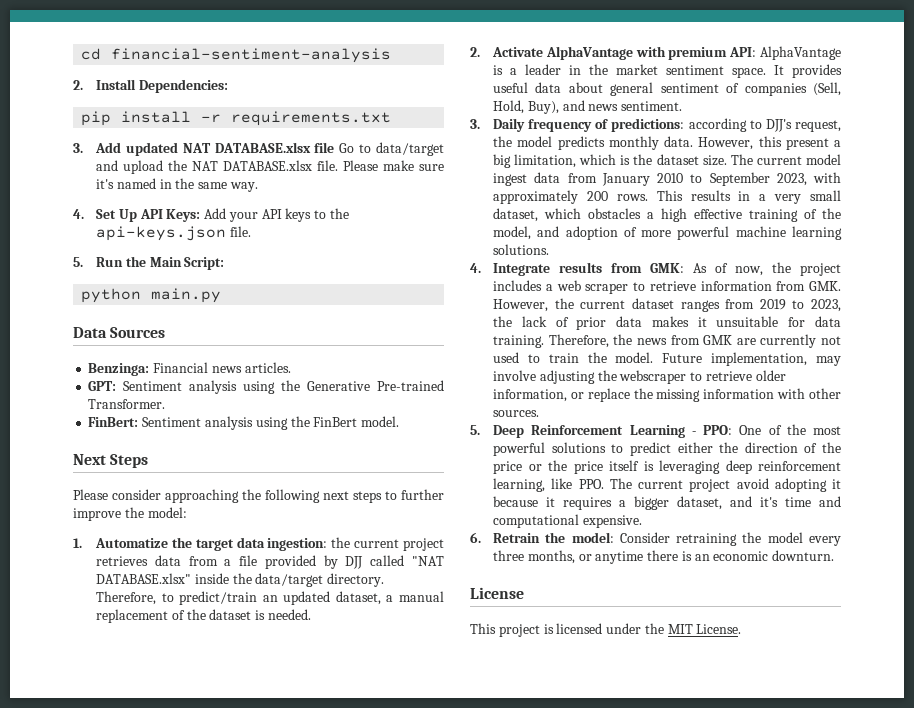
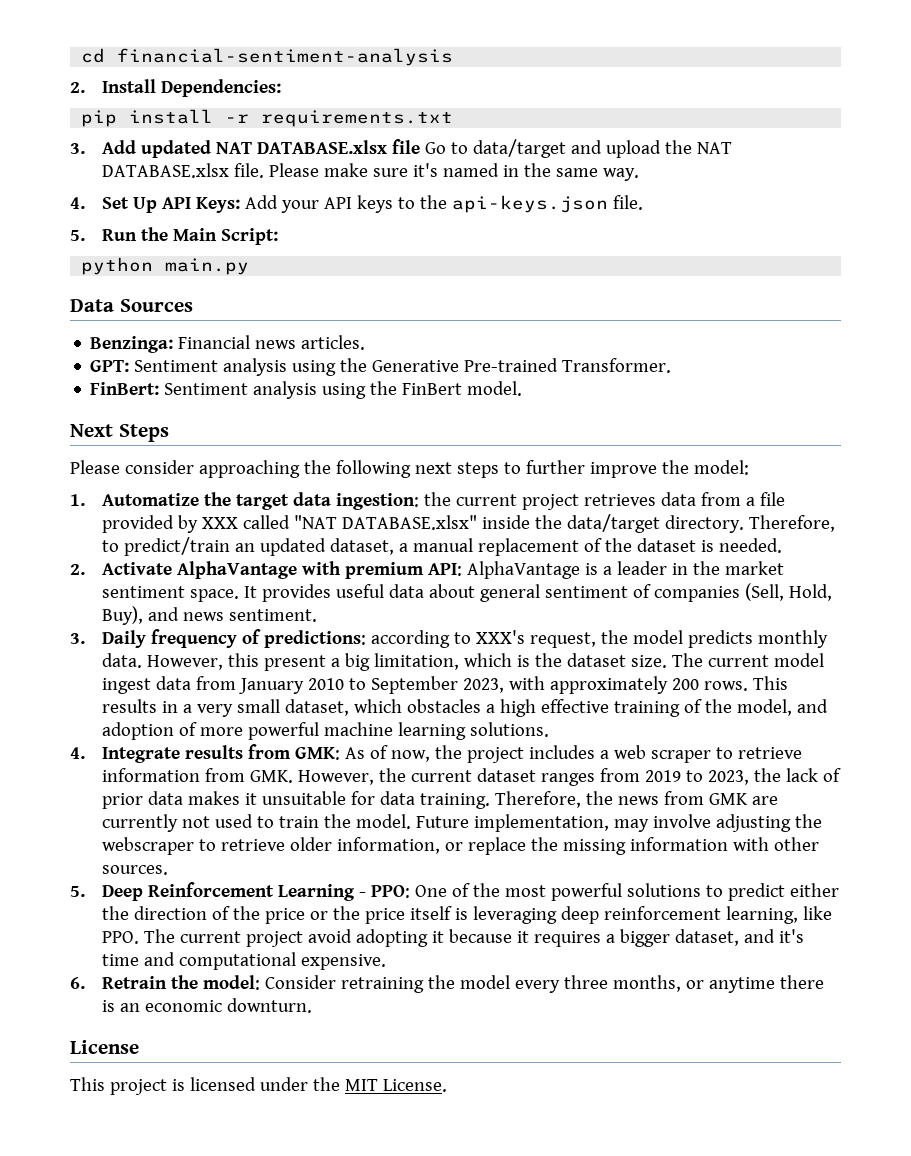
[345,556,364,569] DJJ -> [202,517,239,529] XXX
[765,119,792,132] DJJ's -> [476,630,526,644] XXX's

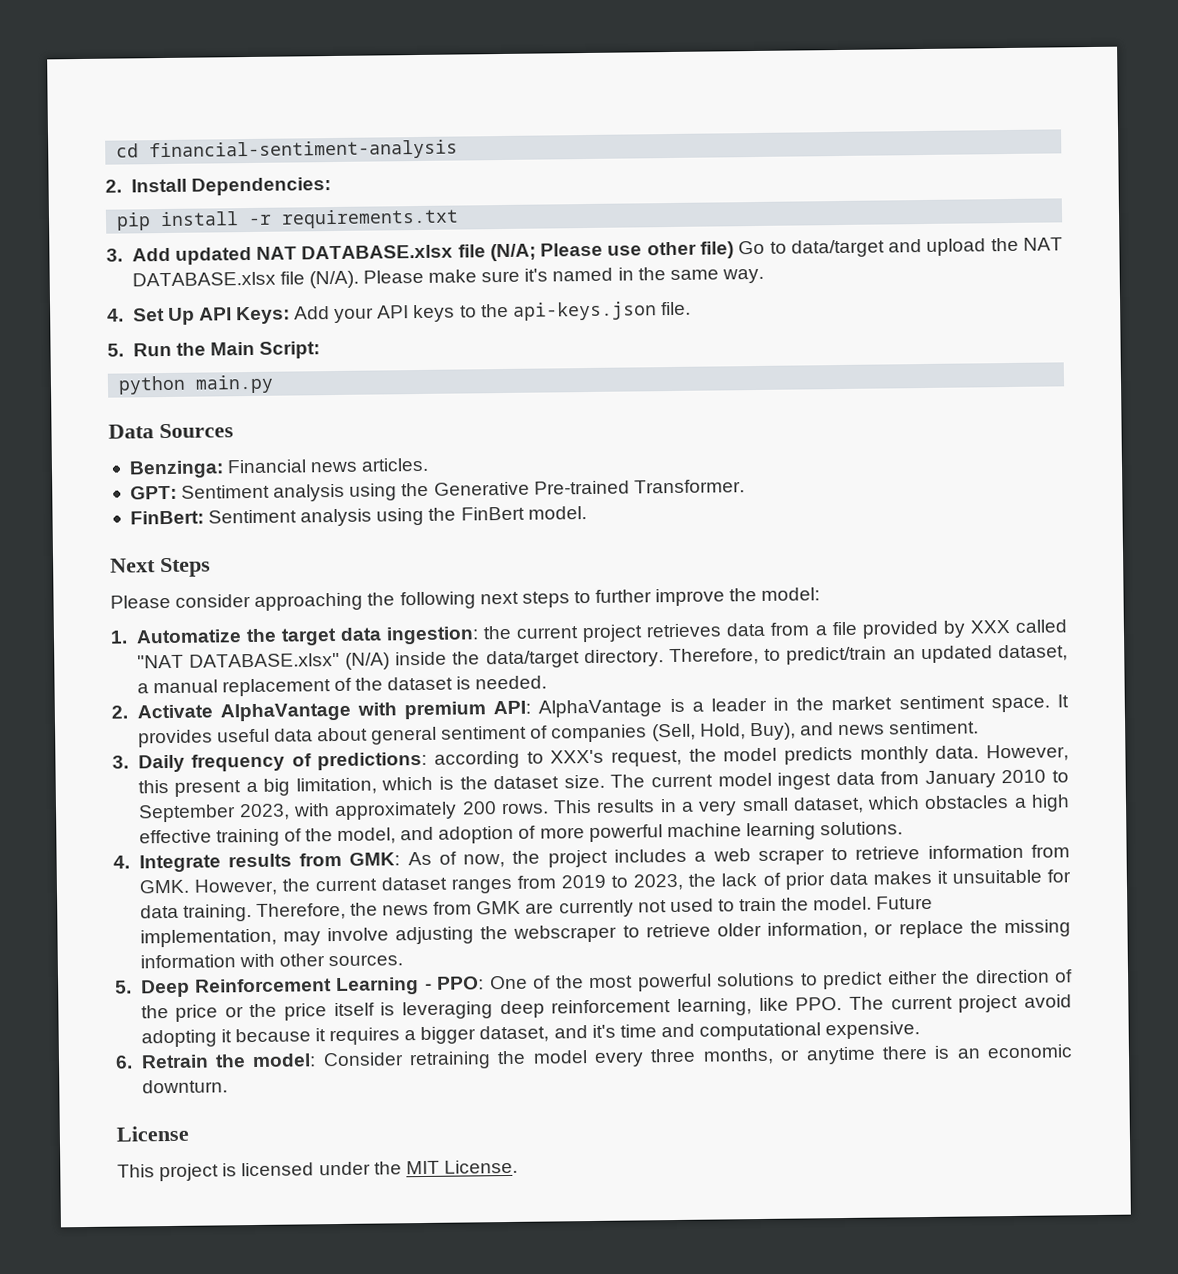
(421, 146) none -> [489,241,735,262] (N/A; Please use other file)
[234,163,265,178] file. -> [279,270,359,289] file (N/A).
(478, 522) none -> [344,652,390,670] (N/A)

